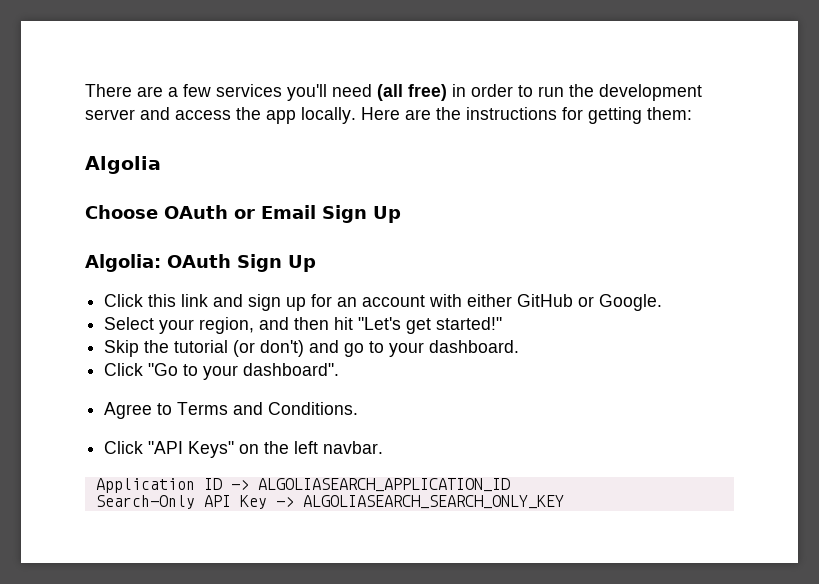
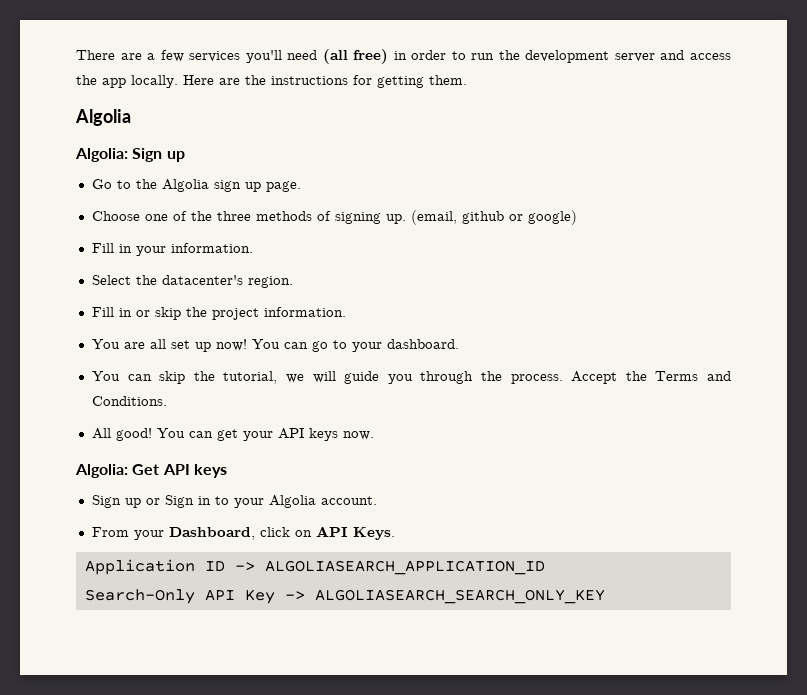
[647,107,692,120] them: -> [429,75,467,85] them.
[85,205,401,223] [85,254,316,272] [104,294,663,311] [104,317,503,334] [104,340,520,357] [104,363,340,380] [104,402,359,419] [104,441,384,458] Choose OAuth or Email Sign Up // Algolia: OAuth Sign Up // Click this link and sign up for an account with either GitHub or Google. // Select your region, and then hit "Let's get started!" // Skip the tutorial (or don't) and go to your dashboard. // Click "Go to your dashboard". // Agree to Terms and Conditions. // Click "API Keys" on the left navbar. -> [75,148,185,162] [91,179,301,192] [91,210,577,225] [91,243,253,256] [91,275,293,288] [91,307,346,320] [91,339,459,352] [91,371,732,384] [91,396,167,406] [91,428,374,441] [75,464,227,478] [91,495,377,508] [91,526,395,540] Algolia: Sign up // Go to the Algolia sign up page. // Choose one of the three methods of signing up. (email, github or google) // Fill in your information. // Select the datacenter's region. // Fill in or skip the project information. // You are all set up now! You can go to your dashboard. // You can skip the tutorial, we will guide you through the process. Accept the Terms and Conditions. // All good! You can get your API keys now. // Algolia: Get API keys // Sign up or Sign in to your Algolia account. // From your Dashboard, click on API Keys.

